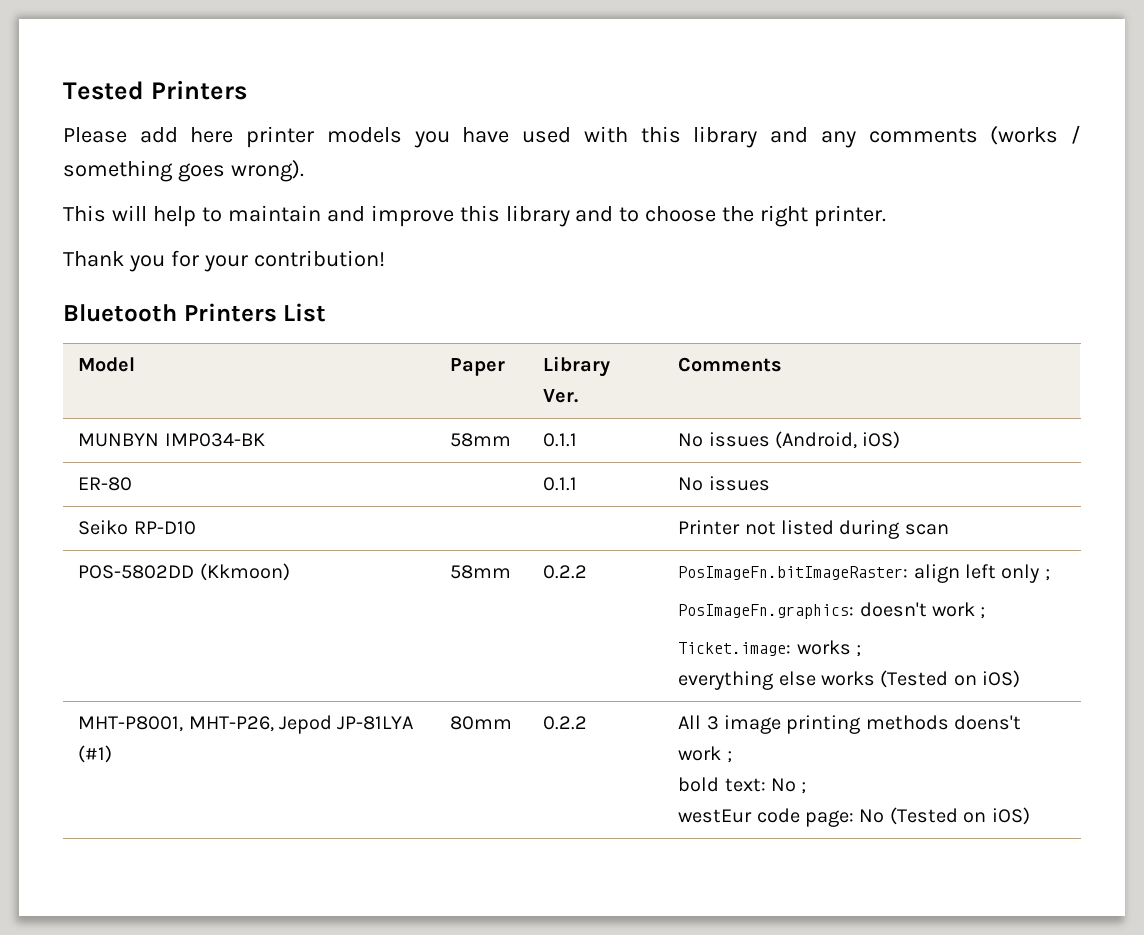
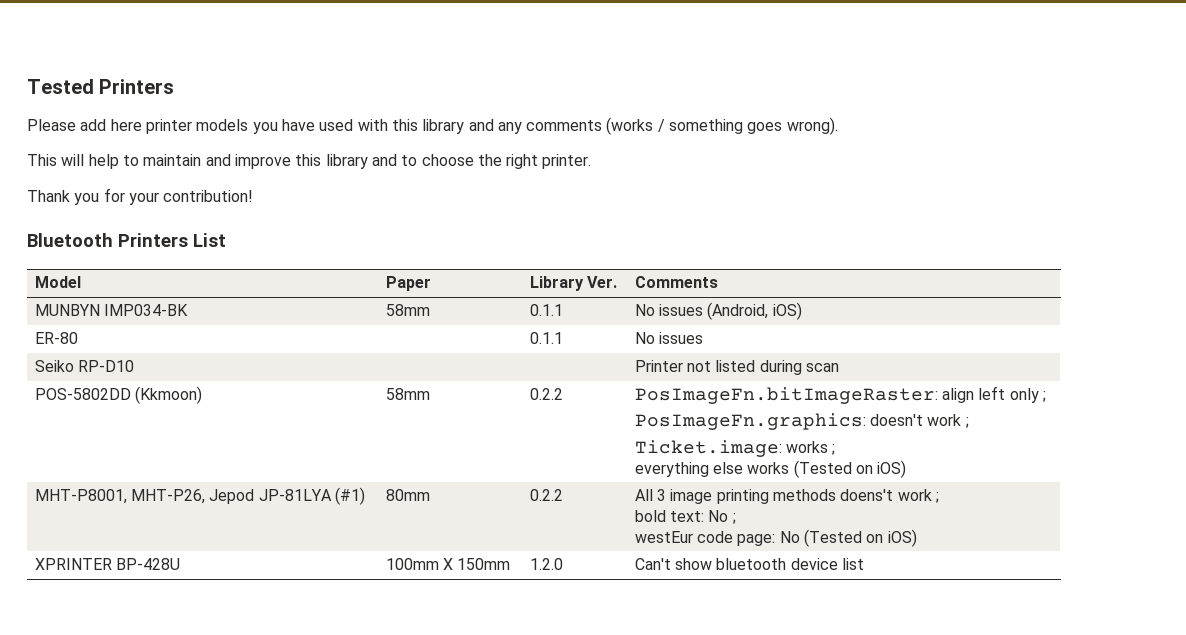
(1030, 816) none -> [34,558,181,570] [385,558,511,570] [529,558,563,570] [634,558,864,570] // XPRINTER BP-428U | 100mm X 150mm | 1.2.0 | Can't show bluetooth device list

